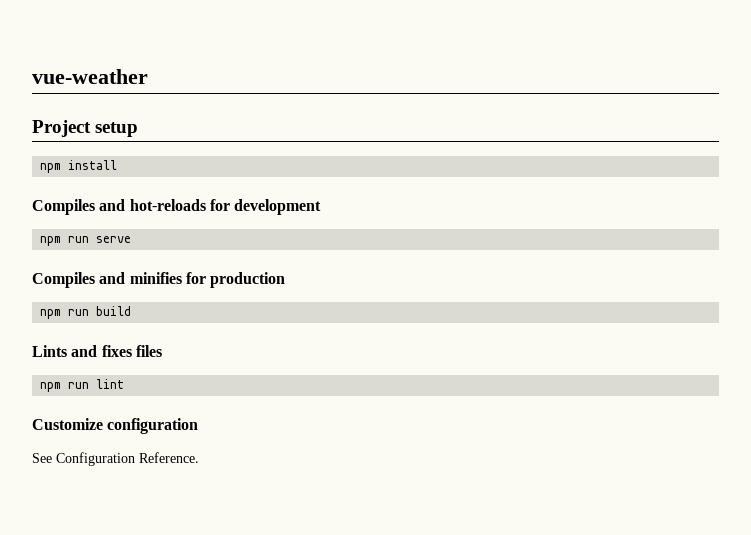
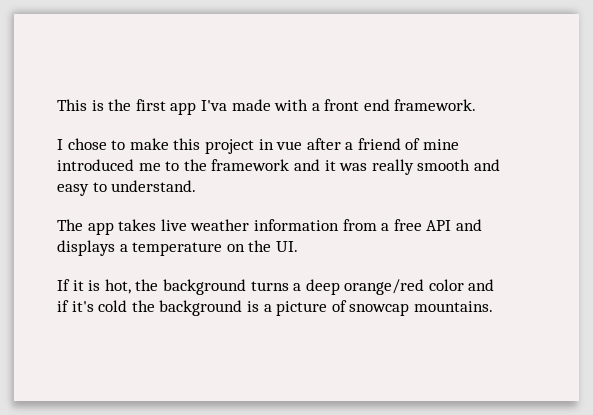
[32,69,148,84] [32,120,139,137] [40,160,118,173] [32,199,322,215] [40,236,132,246] [32,272,286,288] [40,306,132,319] [32,345,162,357] [40,379,125,392] [32,418,199,434] [32,452,199,466] vue-weather // Project setup // npm install // Compiles and hot-reloads for development // npm run serve // Compiles and minifies for production // npm run build // Lints and fixes files // npm run lint // Customize configuration // See Configuration Reference. -> [57,99,477,115] [57,138,460,154] [57,159,500,175] [57,180,197,196] [57,219,482,235] [57,240,298,256] [57,279,495,295] [57,300,493,316] This is the first app I'va made with a front end framework. // I chose to make this project in vue after a friend of mine introduced me to the framework and it was really smooth and easy to understand. // The app takes live weather information from a free API and displays a temperature on the UI. // If it is hot, the background turns a deep orange/red color and if it's cold the background is a picture of snowcap mountains.

